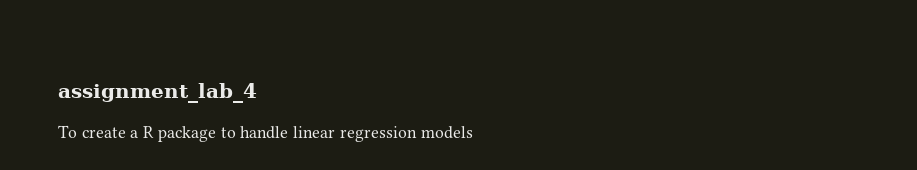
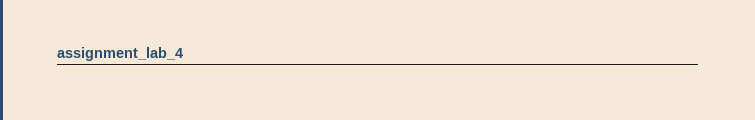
[58,125,473,142] // To create a R package to handle linear regression models -> (183, 54) none

